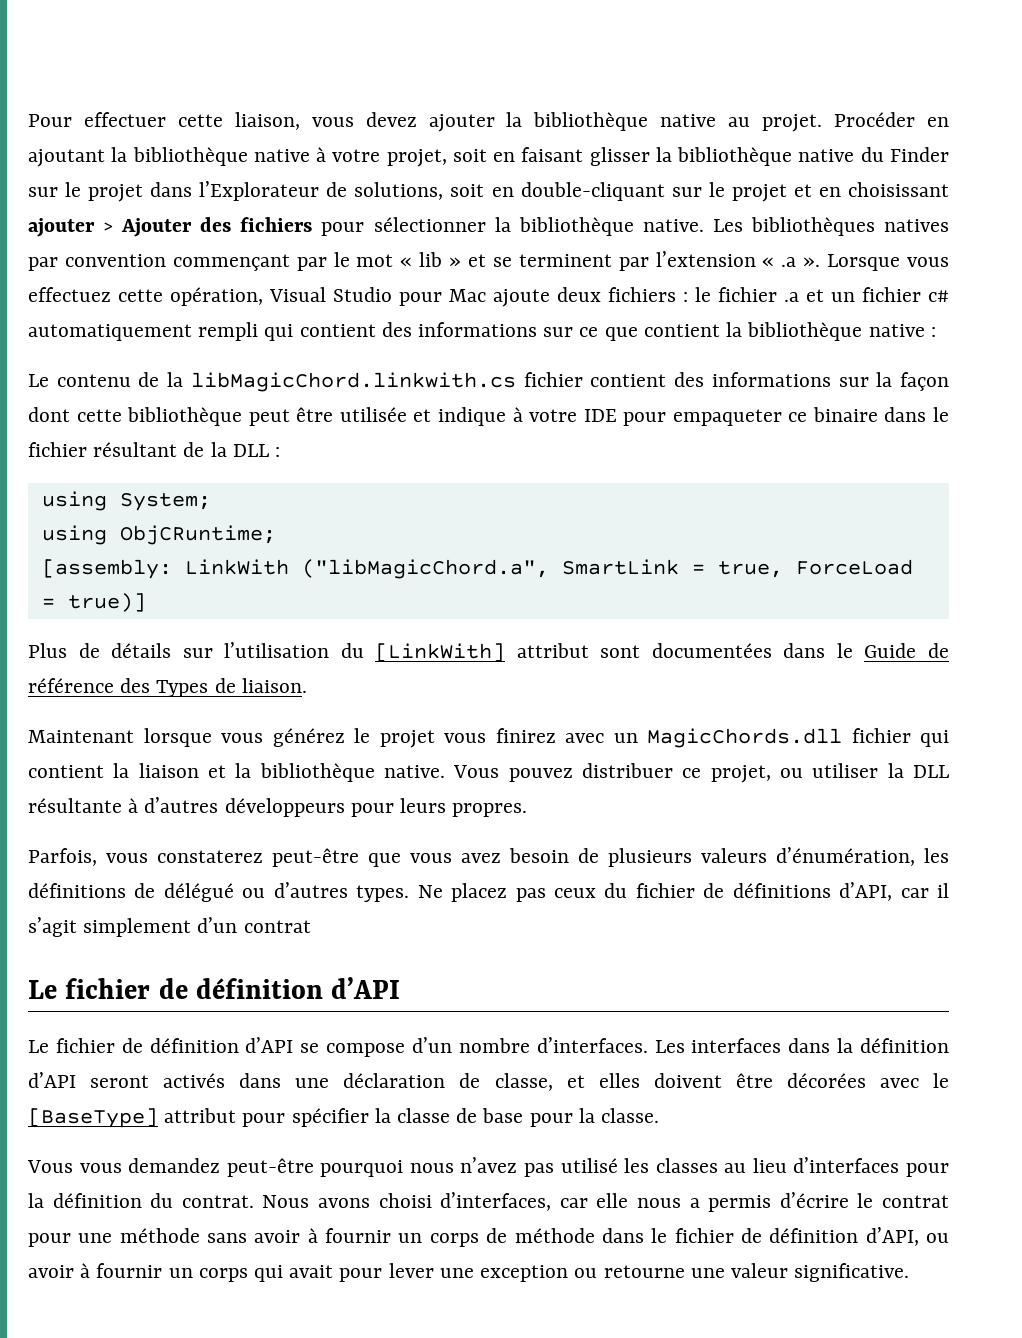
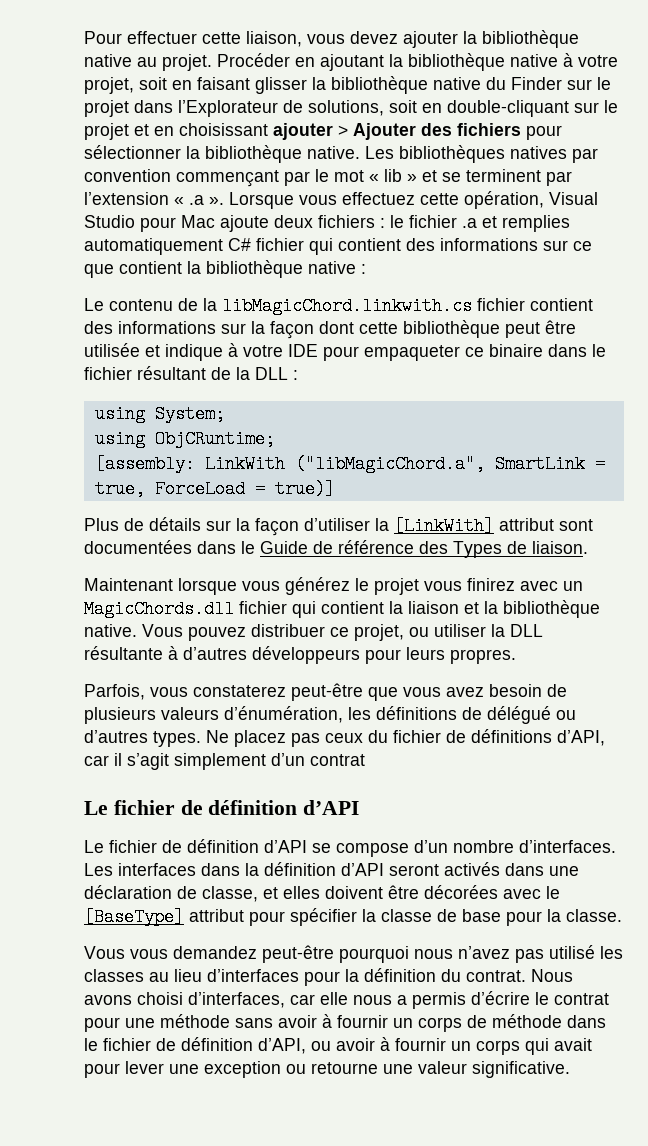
[831,287,949,302] [28,322,259,341] un fichier c# automatiquement rempli -> [502,215,570,232] [84,238,304,255] remplies automatiquement C# fichier
[224,642,364,658] l’utilisation du -> [236,518,389,536] la façon d’utiliser la

